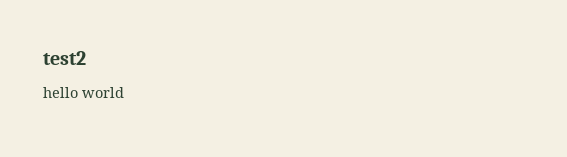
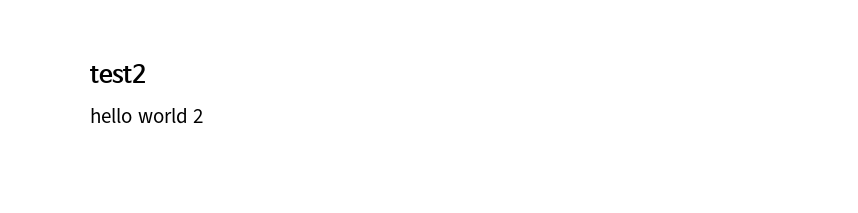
(124, 92) none -> [193,109,204,123] 2

